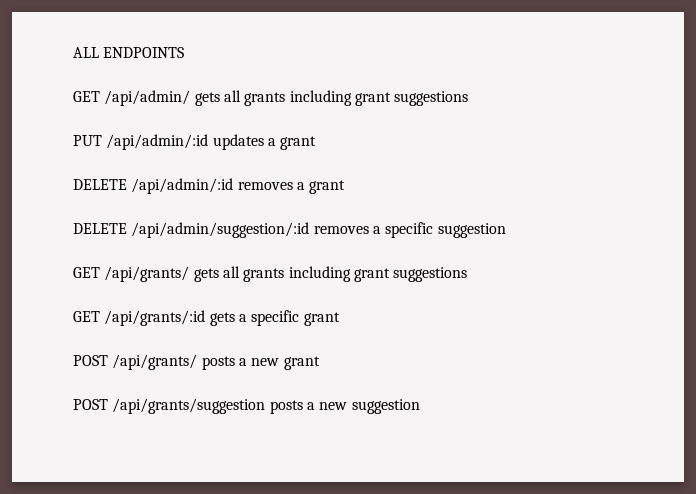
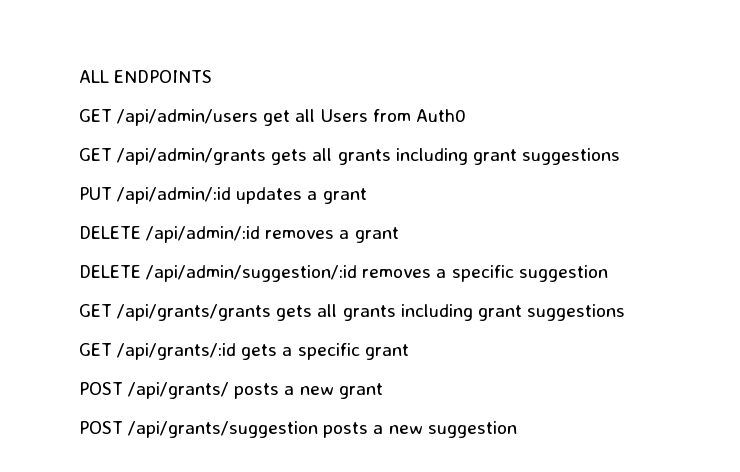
[104,90,191,106] /api/admin/ -> [116,109,466,126] [79,148,267,165] /api/admin/users get all Users from Auth0 // GET /api/admin/grants
[104,266,190,282] /api/grants/ -> [116,304,272,321] /api/grants/grants

